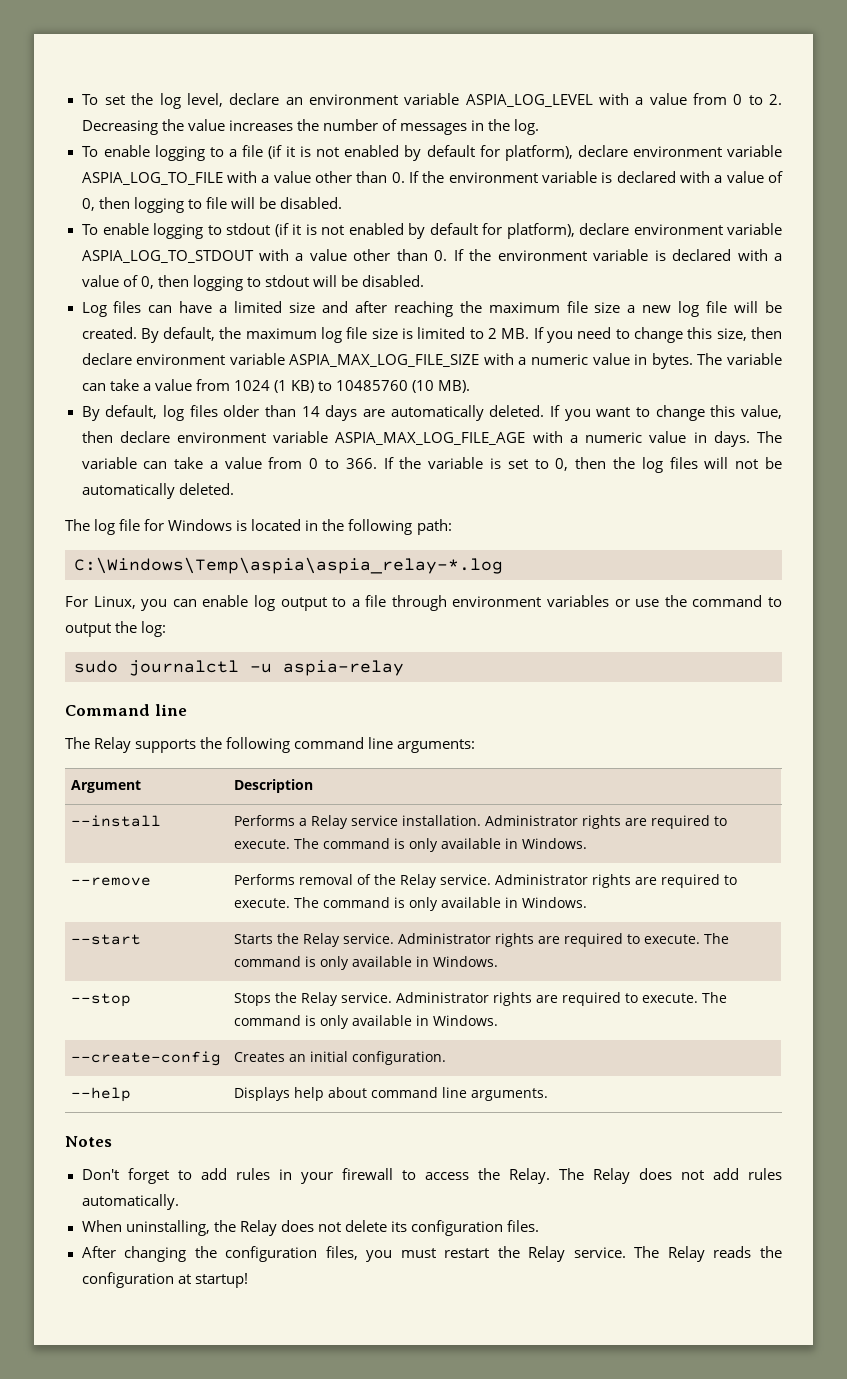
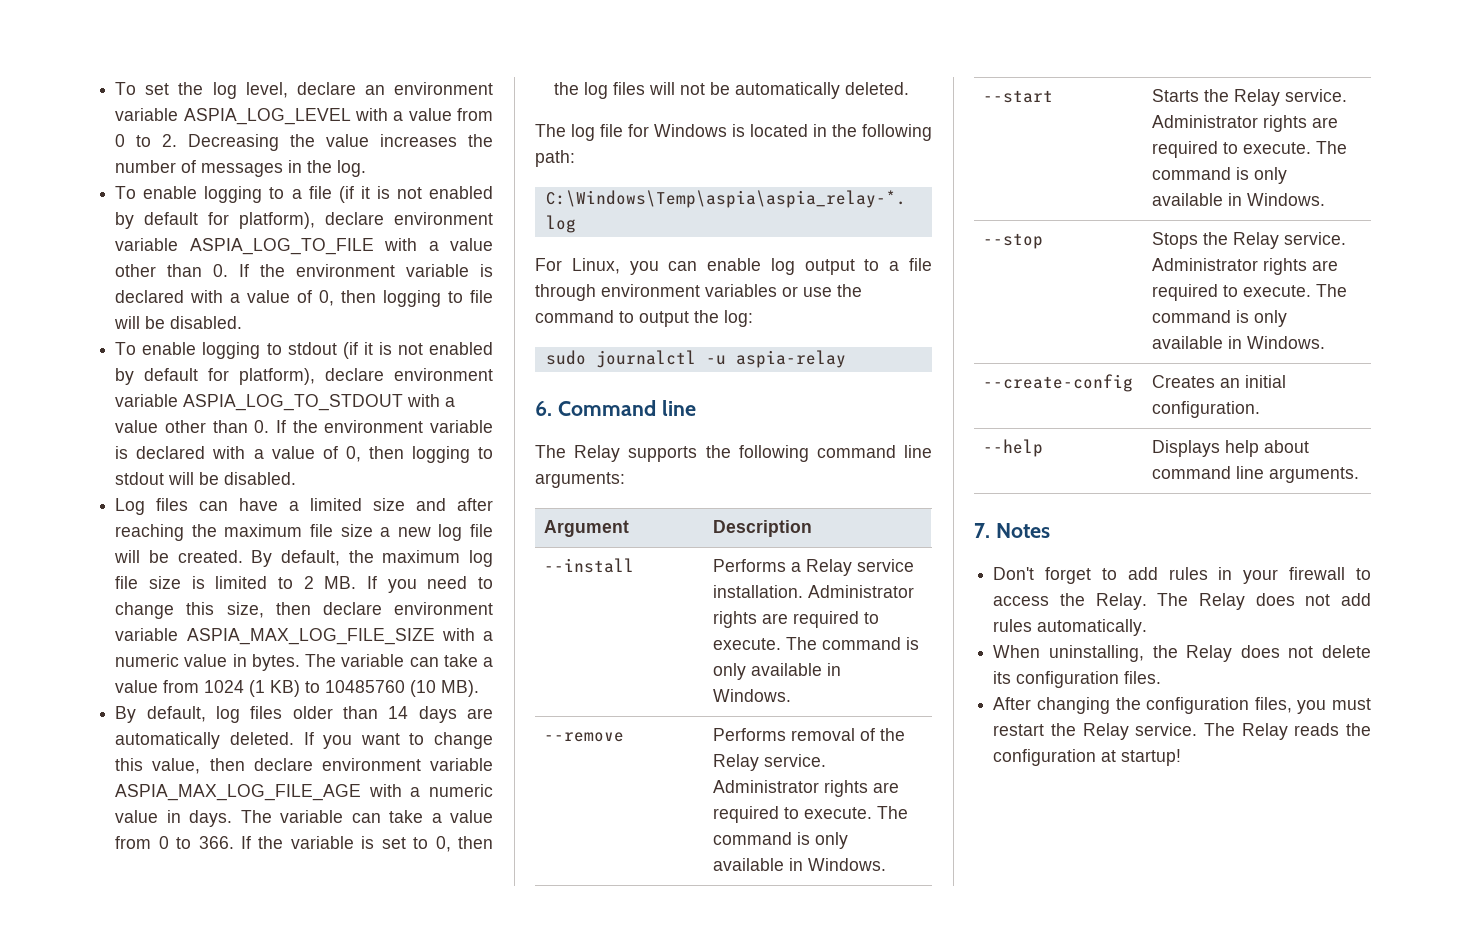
(404, 668) none -> [535,401,552,416] 6.
(549, 1094) none -> [974,523,990,538] 7.

